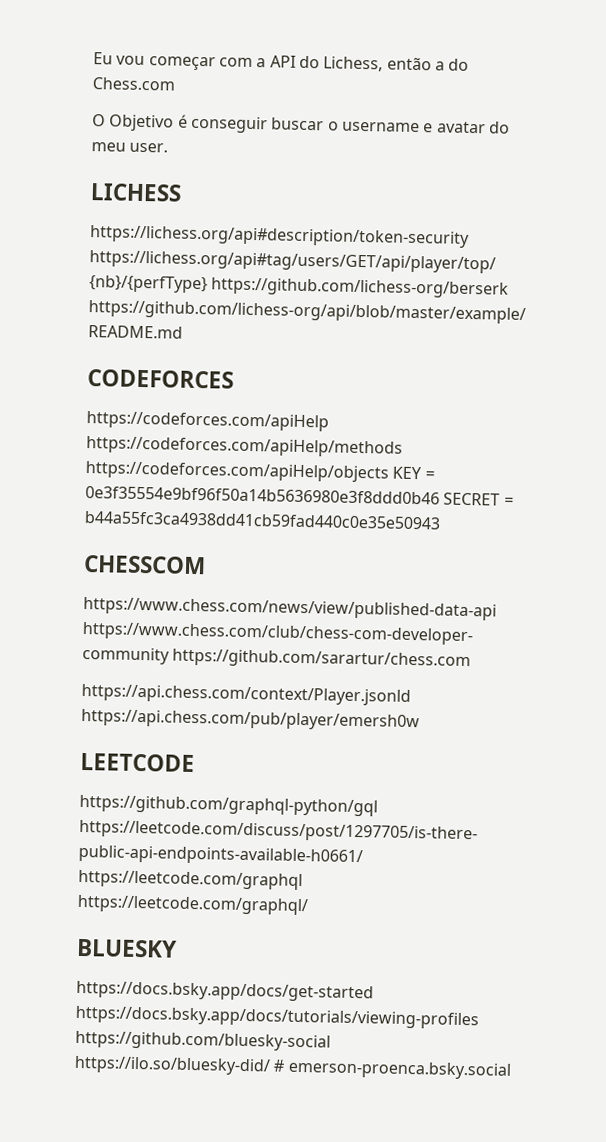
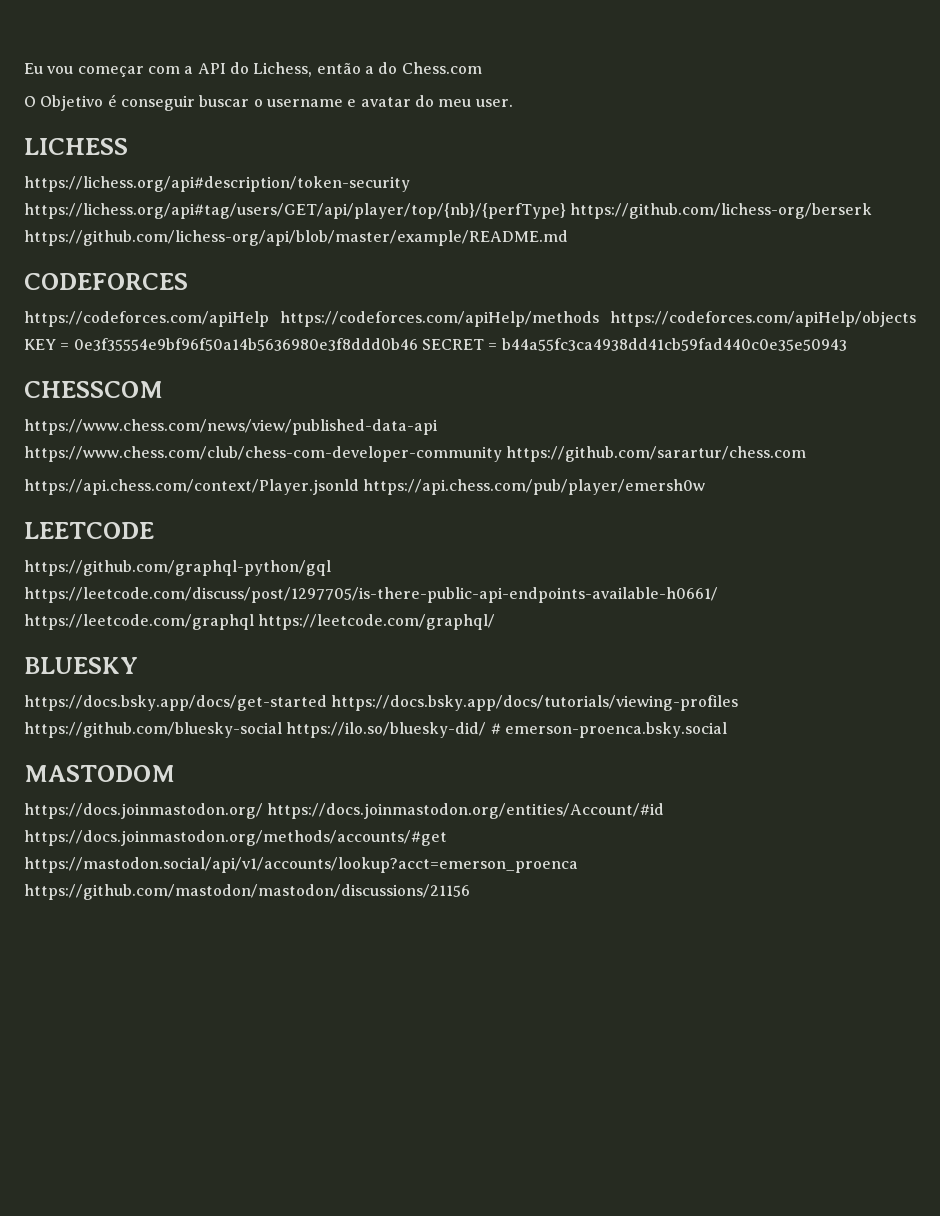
(512, 1069) none -> [24,765,175,782] [24,803,665,819] [24,830,447,846] [24,857,578,873] [24,884,470,900] // MASTODOM // https://docs.joinmastodon.org/ https://docs.joinmastodon.org/entities/Account/#id https://docs.joinmastodon.org/methods/accounts/#get https://mastodon.social/api/v1/accounts/lookup?acct=emerson_proenca https://github.com/mastodon/mastodon/discussions/21156

